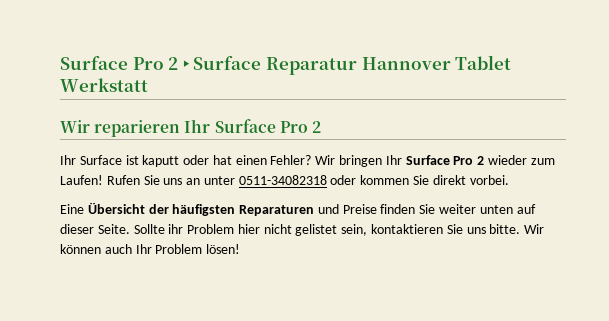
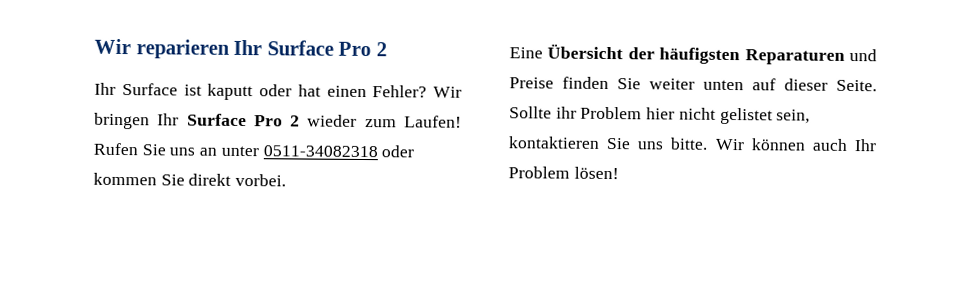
[60,55,512,75] [60,78,148,92] Surface Pro 2 ‣ Surface Reparatur Hannover Tablet Werkstatt // -> (94, 46) none

